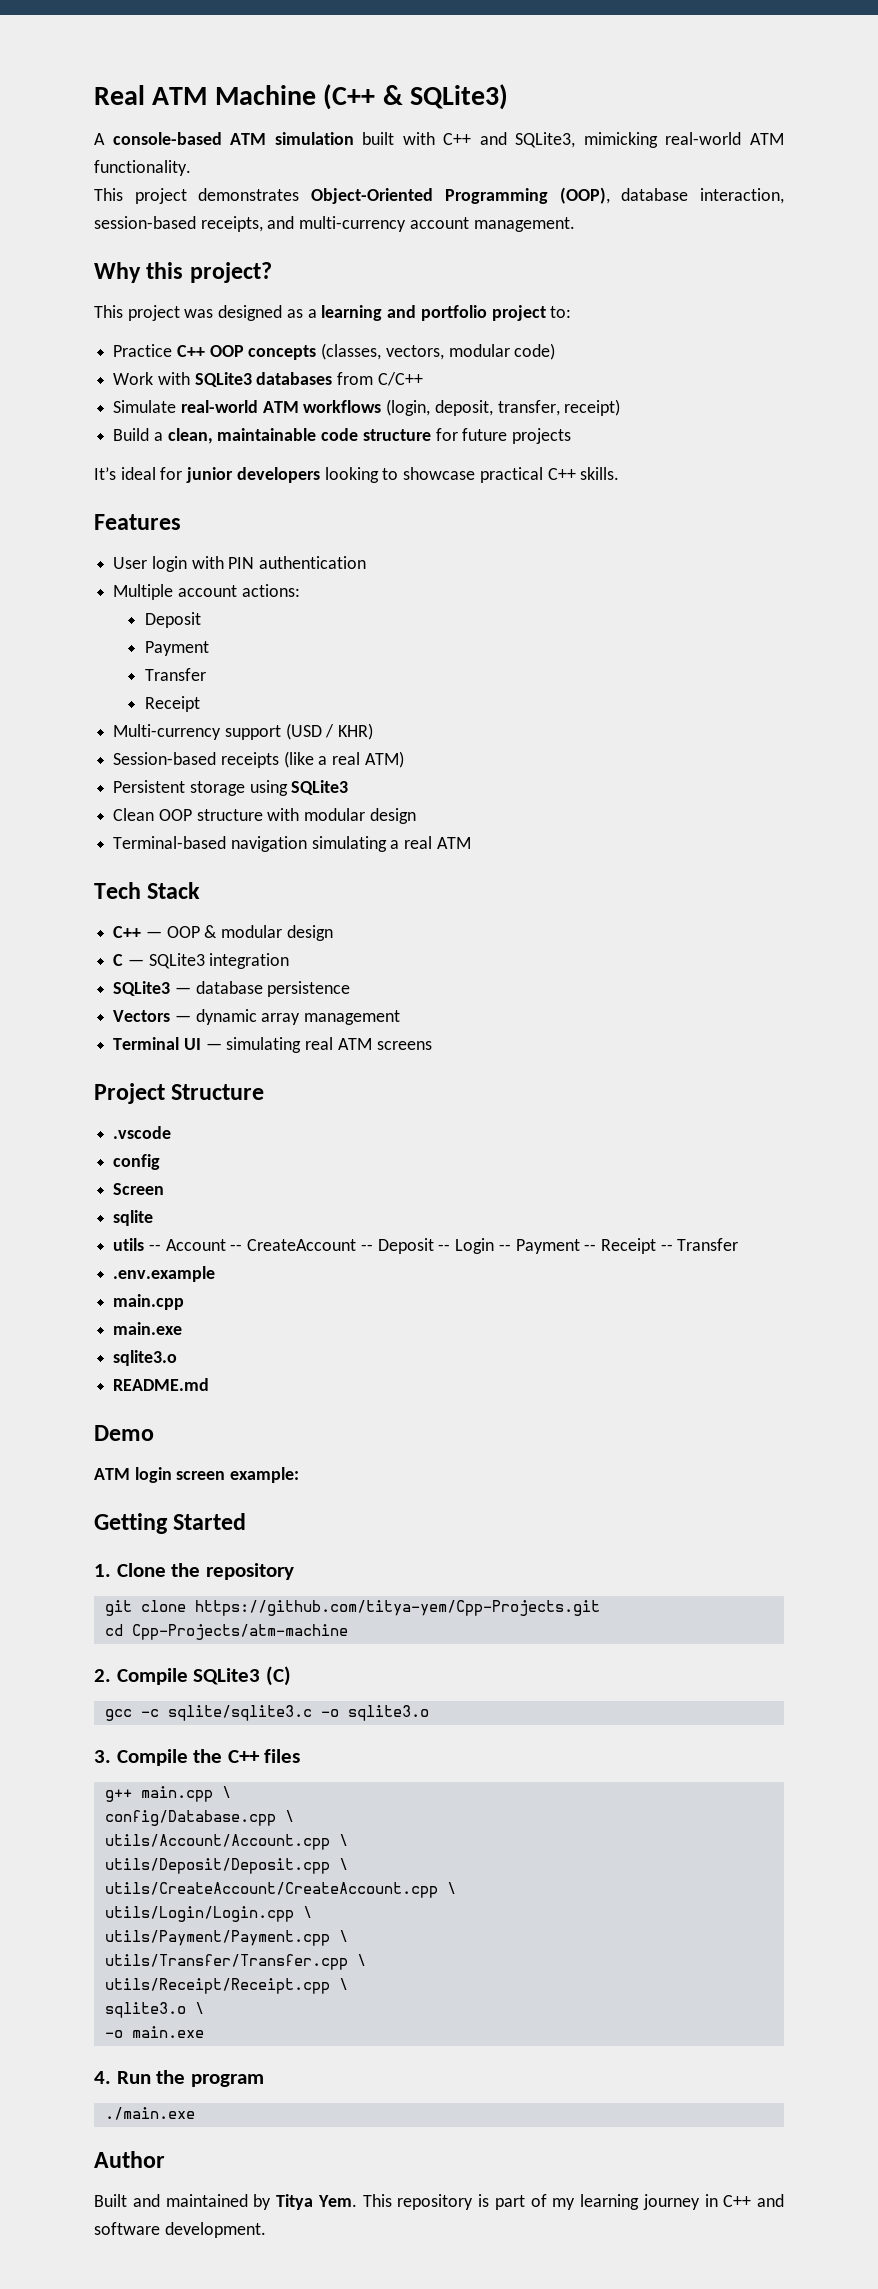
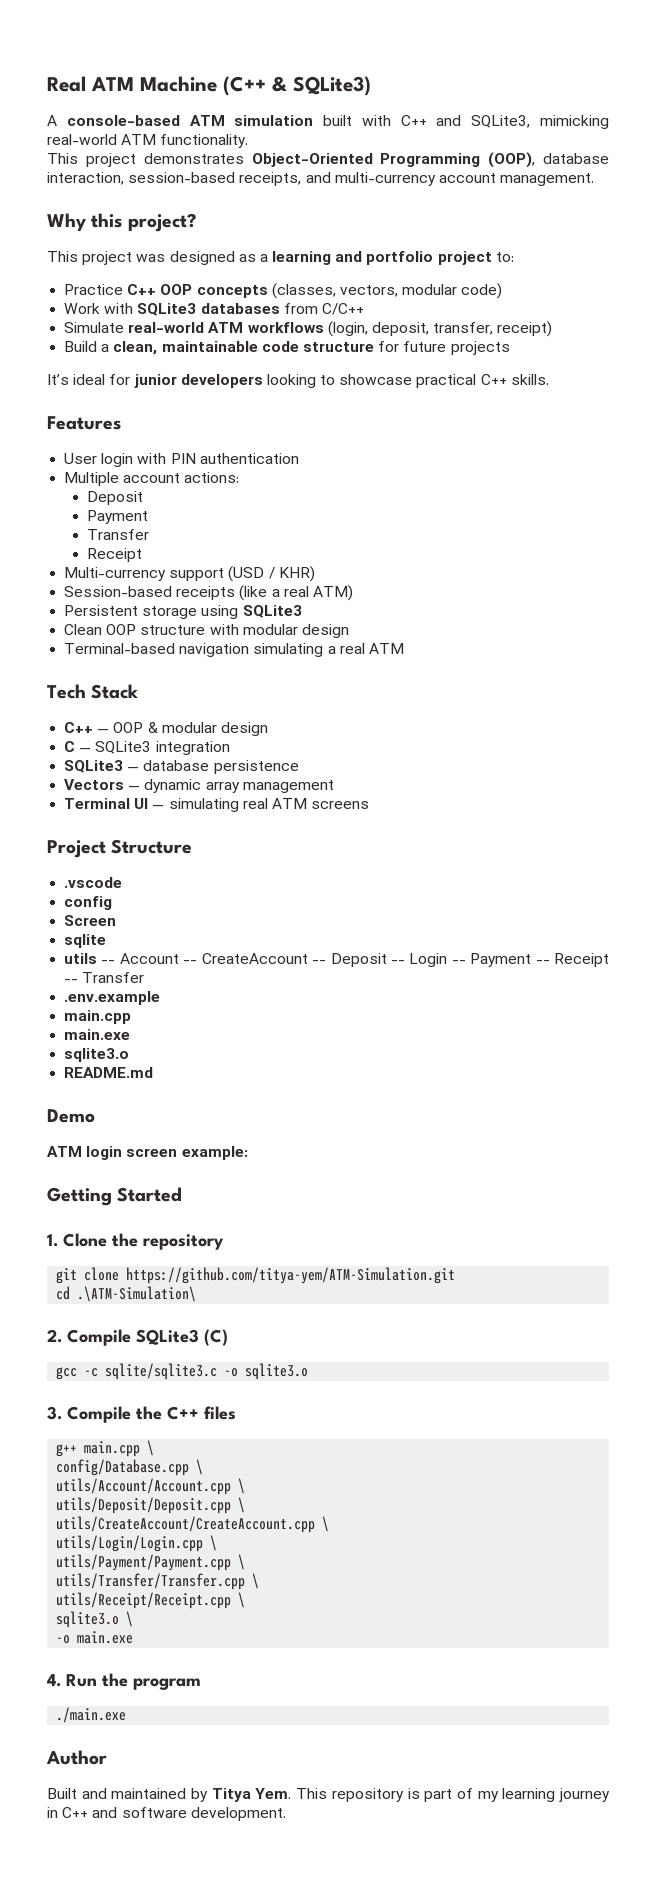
[194,1600,600,1616] https://github.com/titya-yem/Cpp-Projects.git -> [126,1267,456,1284] https://github.com/titya-yem/ATM-Simulation.git
[131,1624,348,1640] Cpp-Projects/atm-machine -> [77,1286,197,1302] .\ATM-Simulation\

